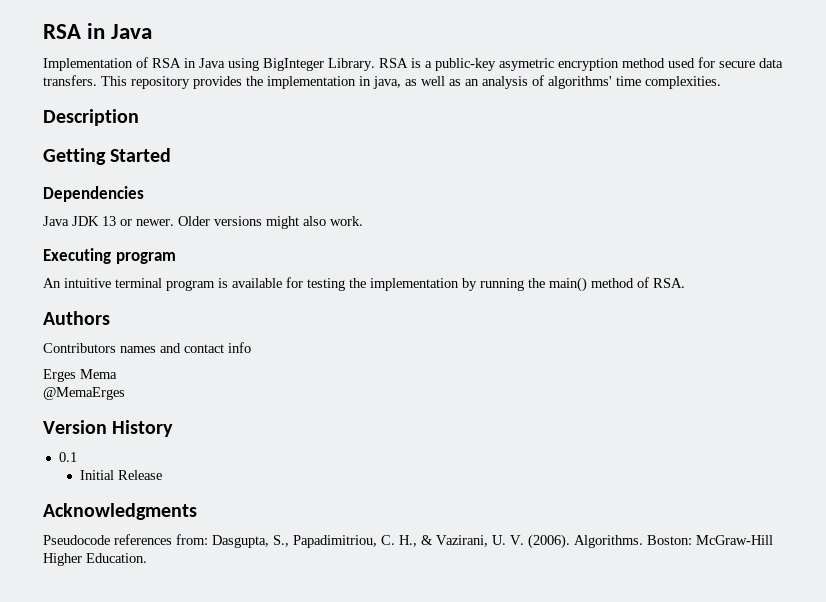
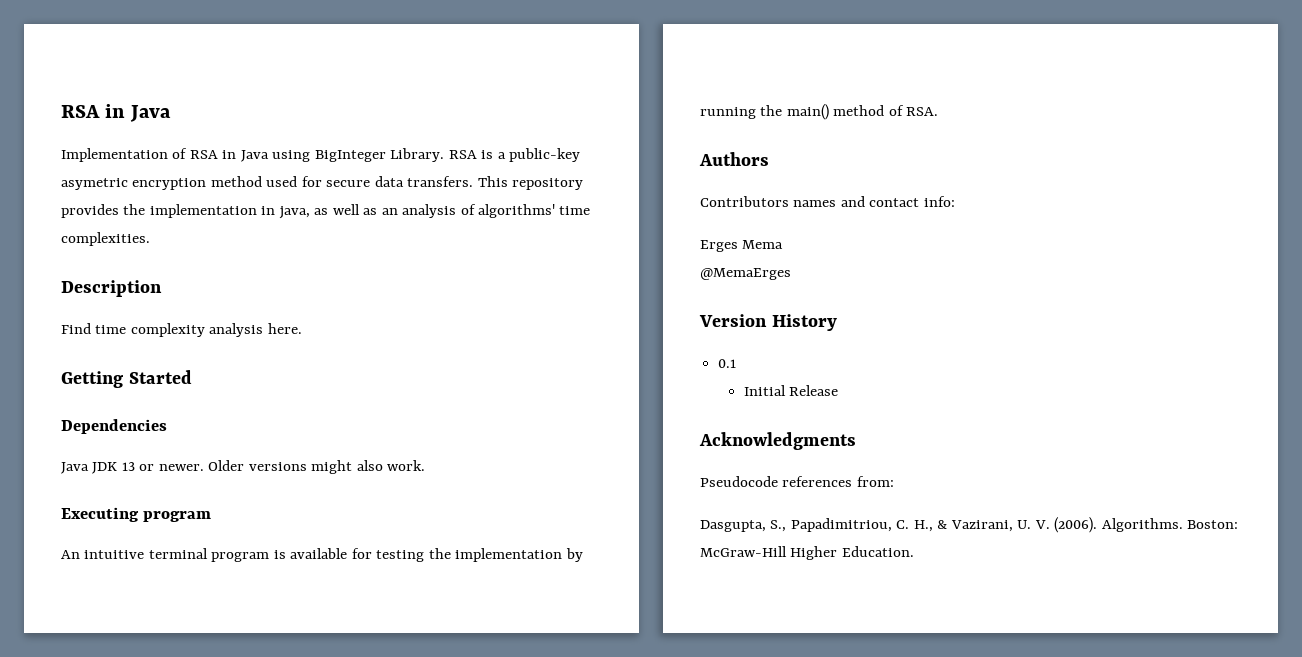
(139, 117) none -> [61,323,302,337] // Find time complexity analysis here.
[228,342,251,353] info -> [923,196,955,207] info:
(208, 539) none -> (894, 481) //

